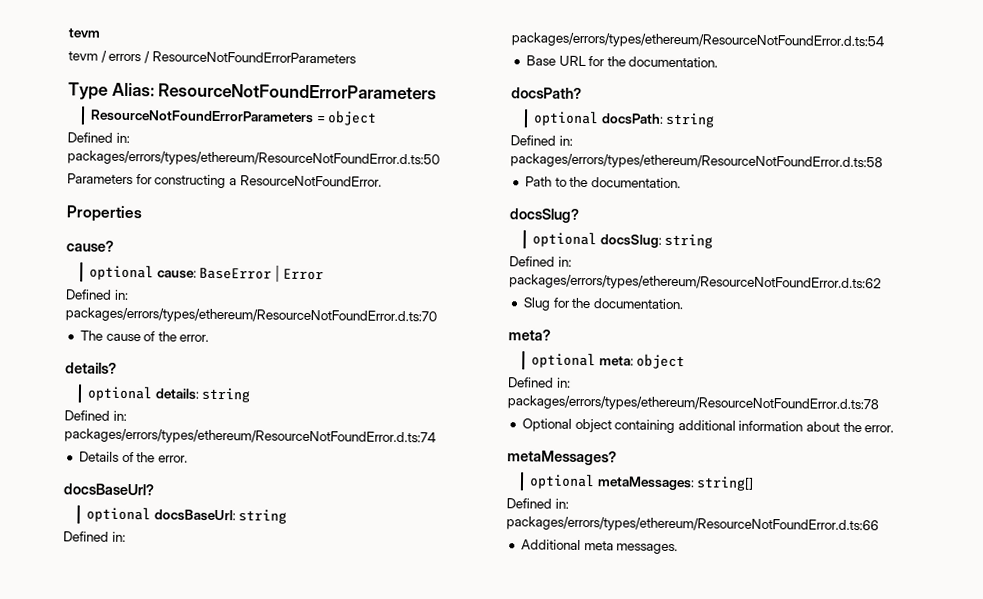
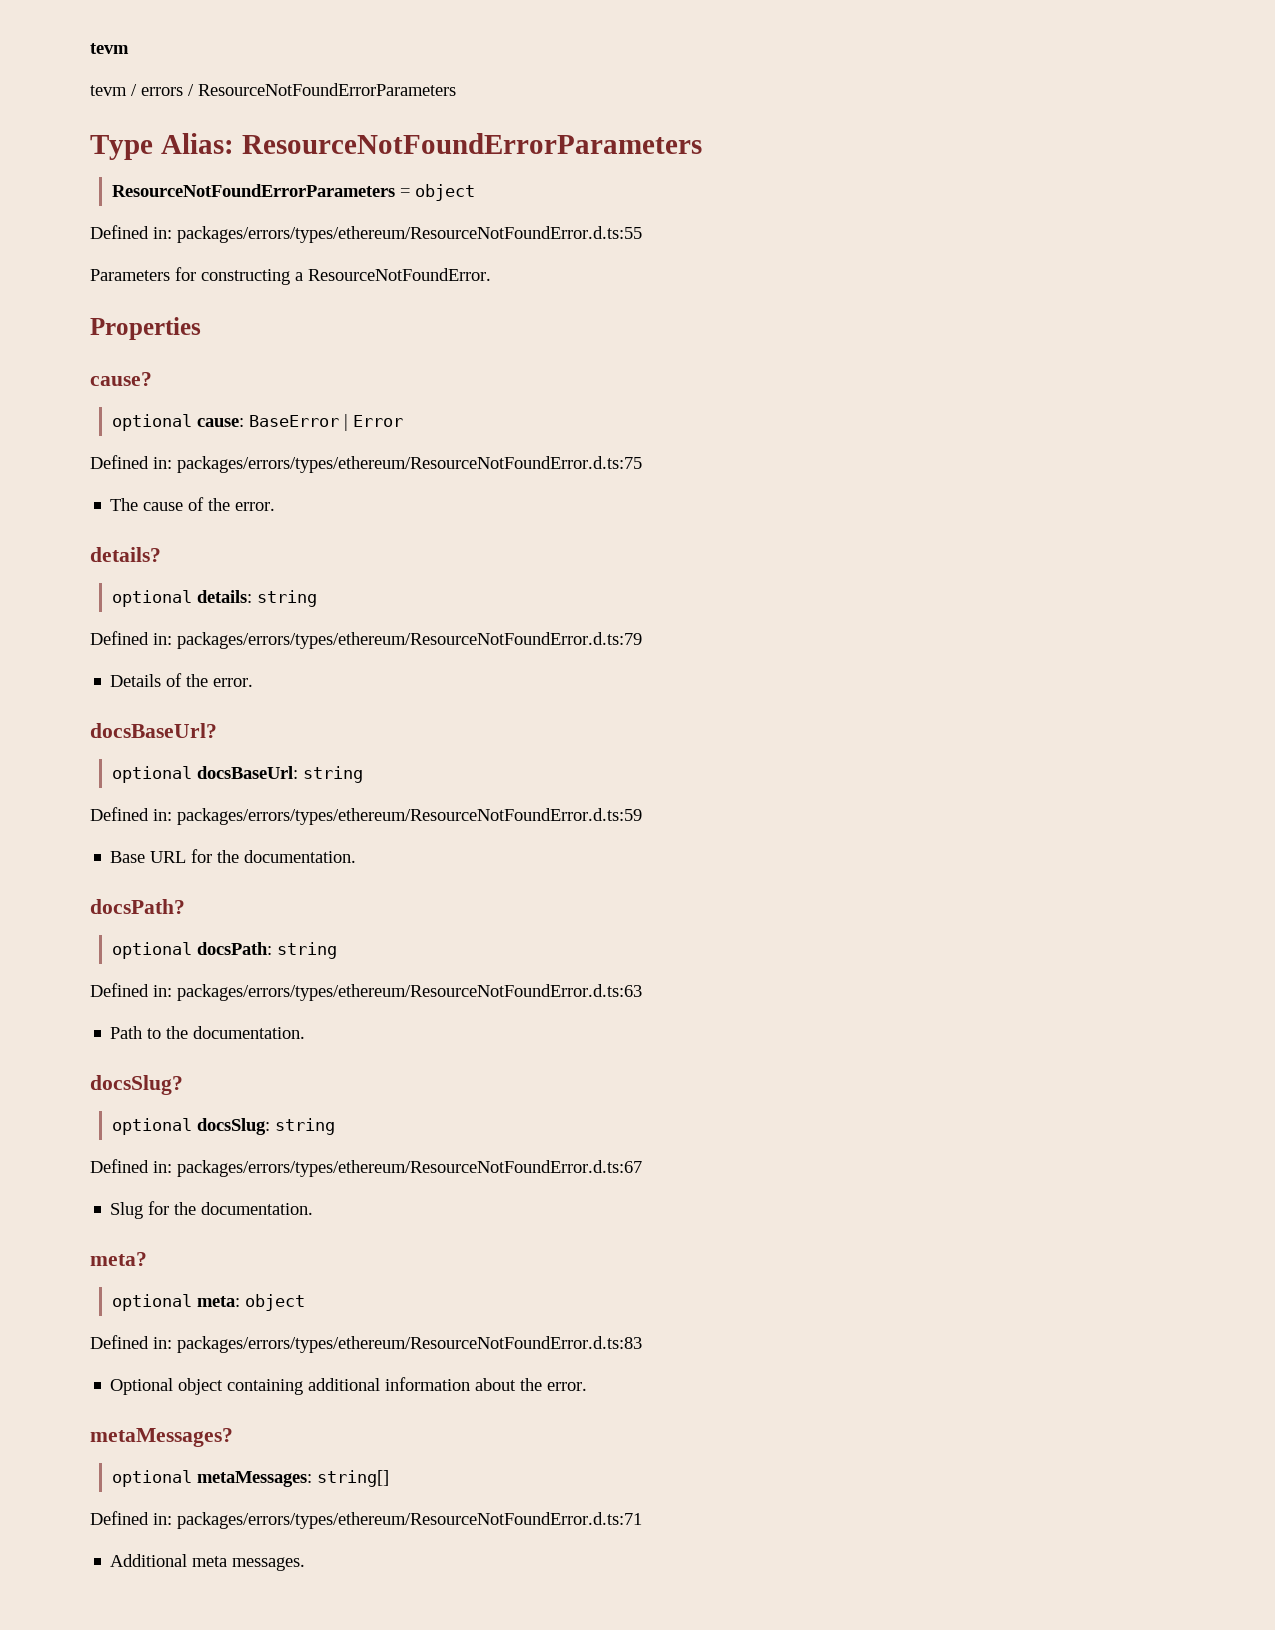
[67,150,440,168] packages/errors/types/ethereum/ResourceNotFoundError.d.ts:50 -> [177,226,642,243] packages/errors/types/ethereum/ResourceNotFoundError.d.ts:55
[65,307,437,325] packages/errors/types/ethereum/ResourceNotFoundError.d.ts:70 -> [177,456,642,473] packages/errors/types/ethereum/ResourceNotFoundError.d.ts:75
[64,428,436,446] packages/errors/types/ethereum/ResourceNotFoundError.d.ts:74 -> [177,632,642,649] packages/errors/types/ethereum/ResourceNotFoundError.d.ts:79
[511,32,884,50] packages/errors/types/ethereum/ResourceNotFoundError.d.ts:54 -> [177,808,642,825] packages/errors/types/ethereum/ResourceNotFoundError.d.ts:59
[510,153,883,171] packages/errors/types/ethereum/ResourceNotFoundError.d.ts:58 -> [177,984,642,1001] packages/errors/types/ethereum/ResourceNotFoundError.d.ts:63
[509,274,882,292] packages/errors/types/ethereum/ResourceNotFoundError.d.ts:62 -> [177,1160,642,1177] packages/errors/types/ethereum/ResourceNotFoundError.d.ts:67
[507,395,879,413] packages/errors/types/ethereum/ResourceNotFoundError.d.ts:78 -> [177,1336,642,1353] packages/errors/types/ethereum/ResourceNotFoundError.d.ts:83
[506,516,879,534] packages/errors/types/ethereum/ResourceNotFoundError.d.ts:66 -> [177,1512,642,1529] packages/errors/types/ethereum/ResourceNotFoundError.d.ts:71

